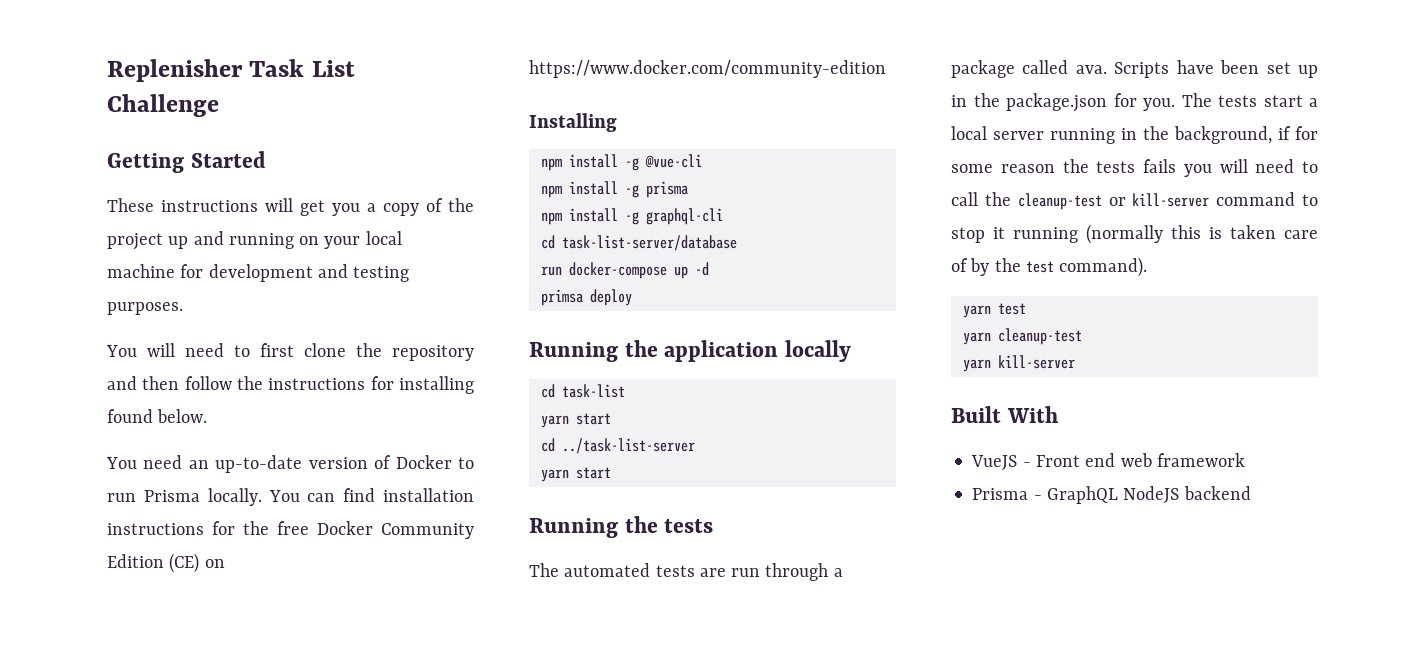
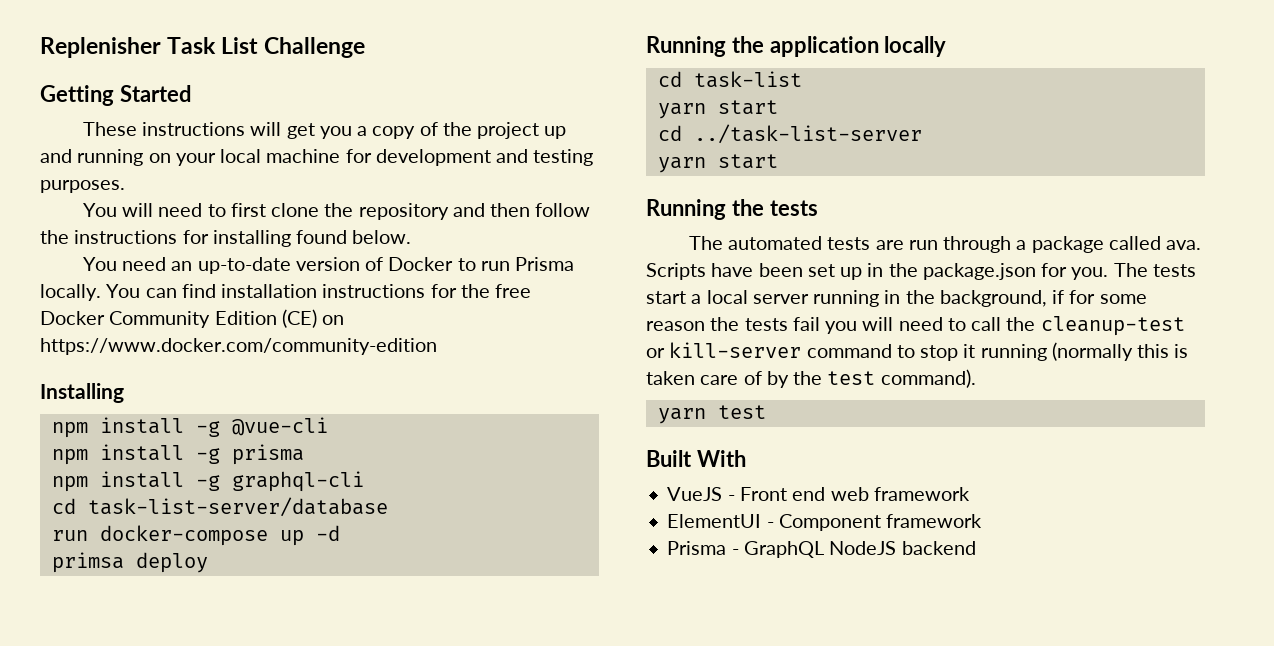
[1143,159,1176,173] fails -> [792,317,820,331] fail
[962,328,1082,345] [962,355,1075,372] // yarn cleanup-test // yarn kill-server -> (766, 412) none
(1245, 460) none -> [667,514,983,531] // ElementUI - Component framework

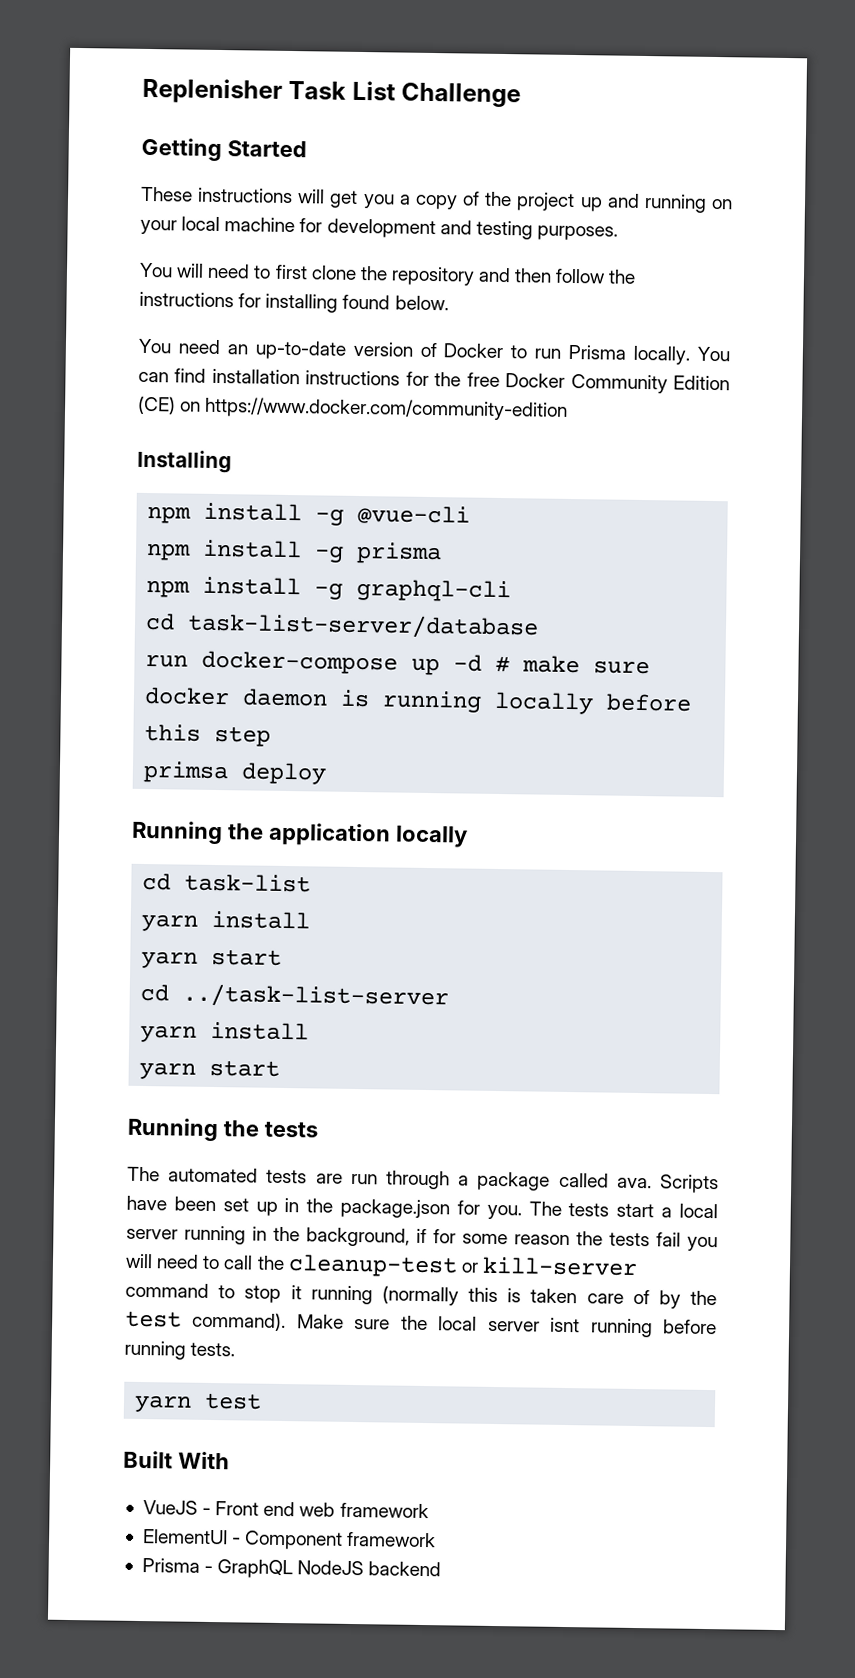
(340, 533) none -> [495,655,651,675] [144,686,693,715] [144,723,272,747] # make sure docker daemon is running locally before this step
(802, 79) none -> [141,910,311,932] // yarn install
(922, 134) none -> [140,1021,310,1043] // yarn install
(976, 378) none -> [296,1314,718,1338] [124,1340,236,1360] Make sure the local server isnt running before running tests.

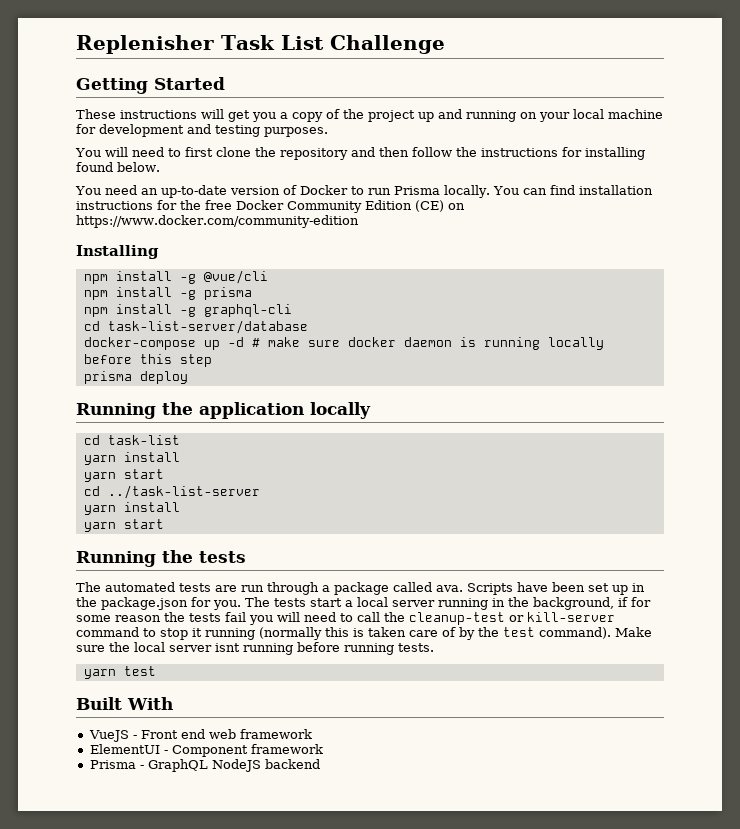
[357,504,471,525] @vue-cli -> [203,270,268,284] @vue/cli
[145,653,189,668] run -> (308, 327) none
[143,760,230,784] primsa -> [83,371,132,384] prisma

